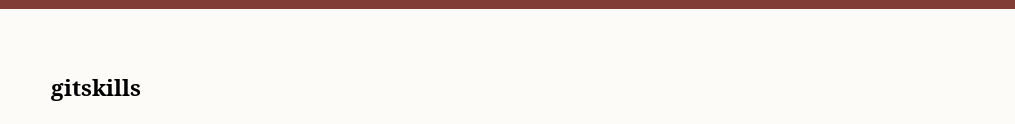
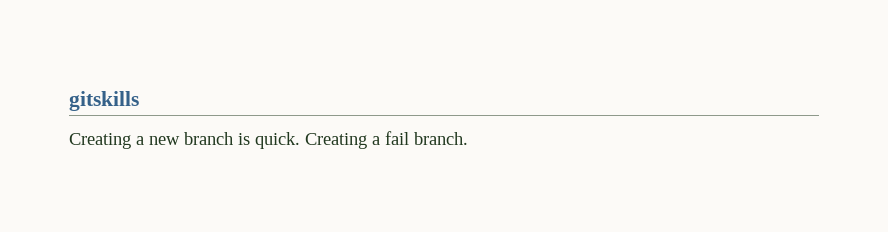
(141, 90) none -> [69,131,468,149] // Creating a new branch is quick. Creating a fail branch.

